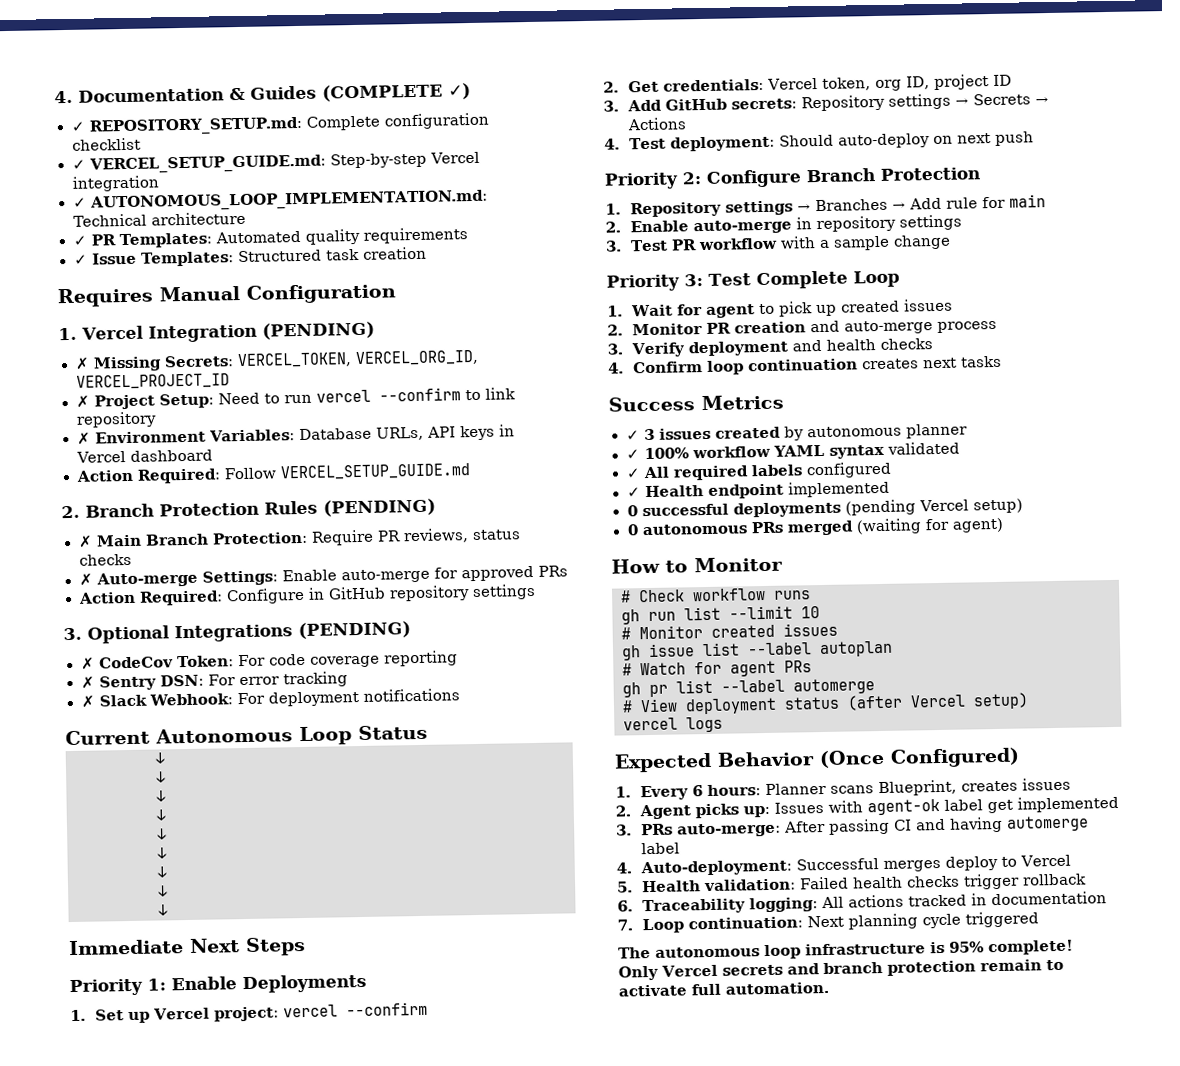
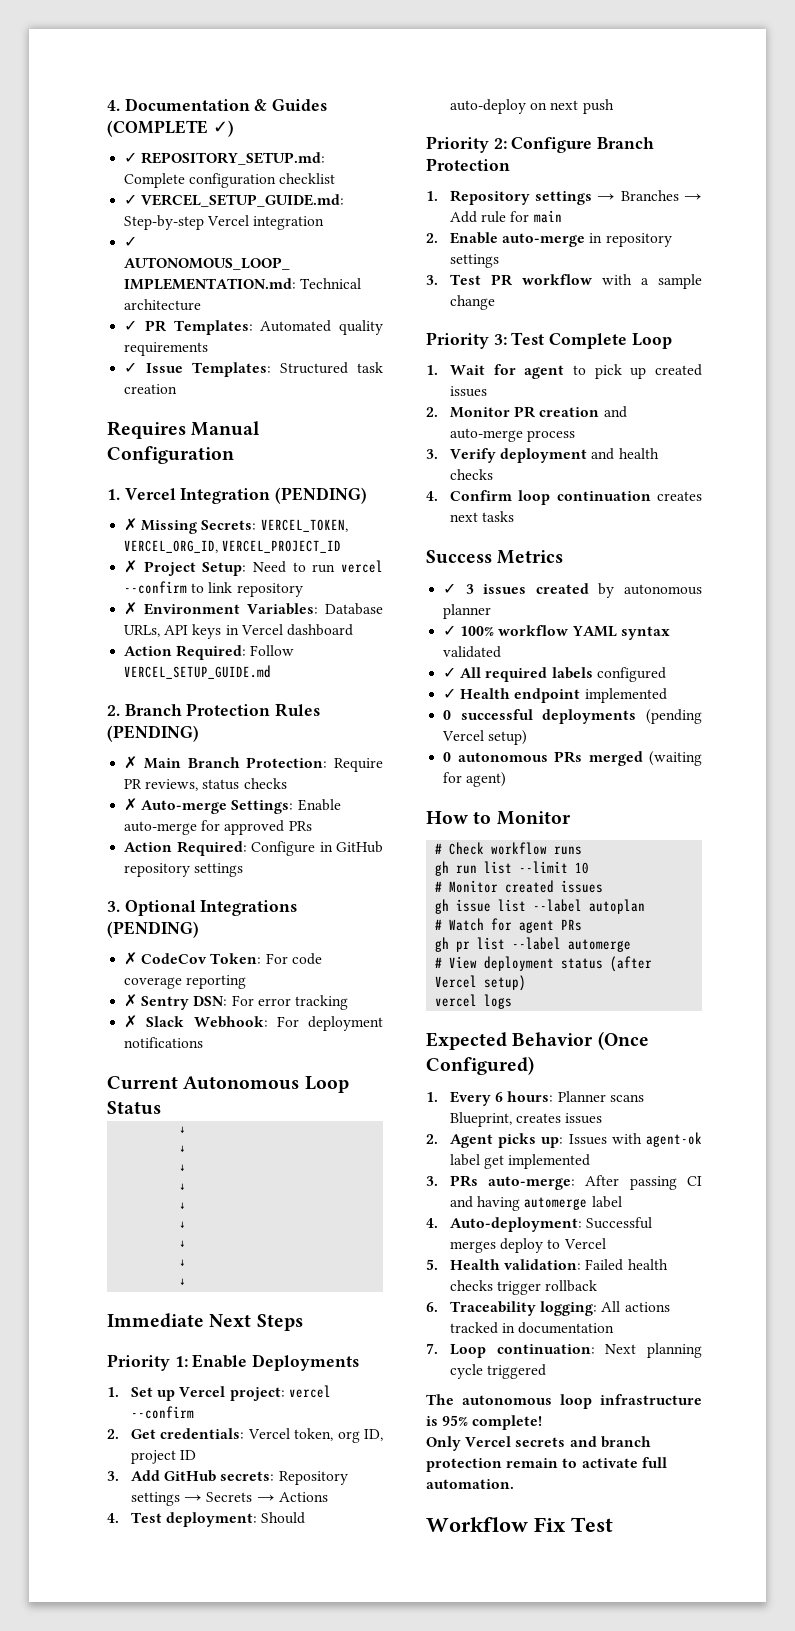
(829, 988) none -> [426,1517,613,1532] // Workflow Fix Test

